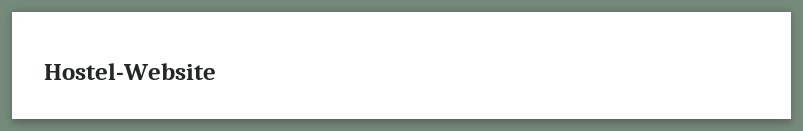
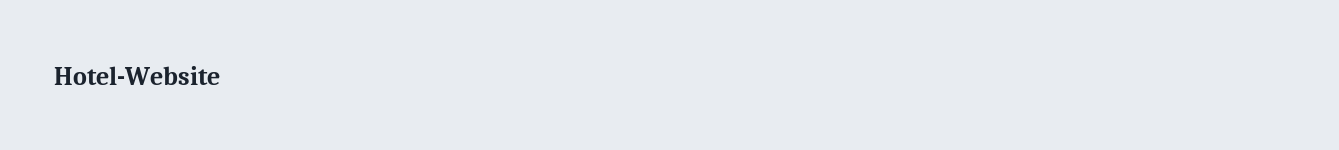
[44,63,216,80] Hostel-Website -> [54,66,220,85] Hotel-Website

